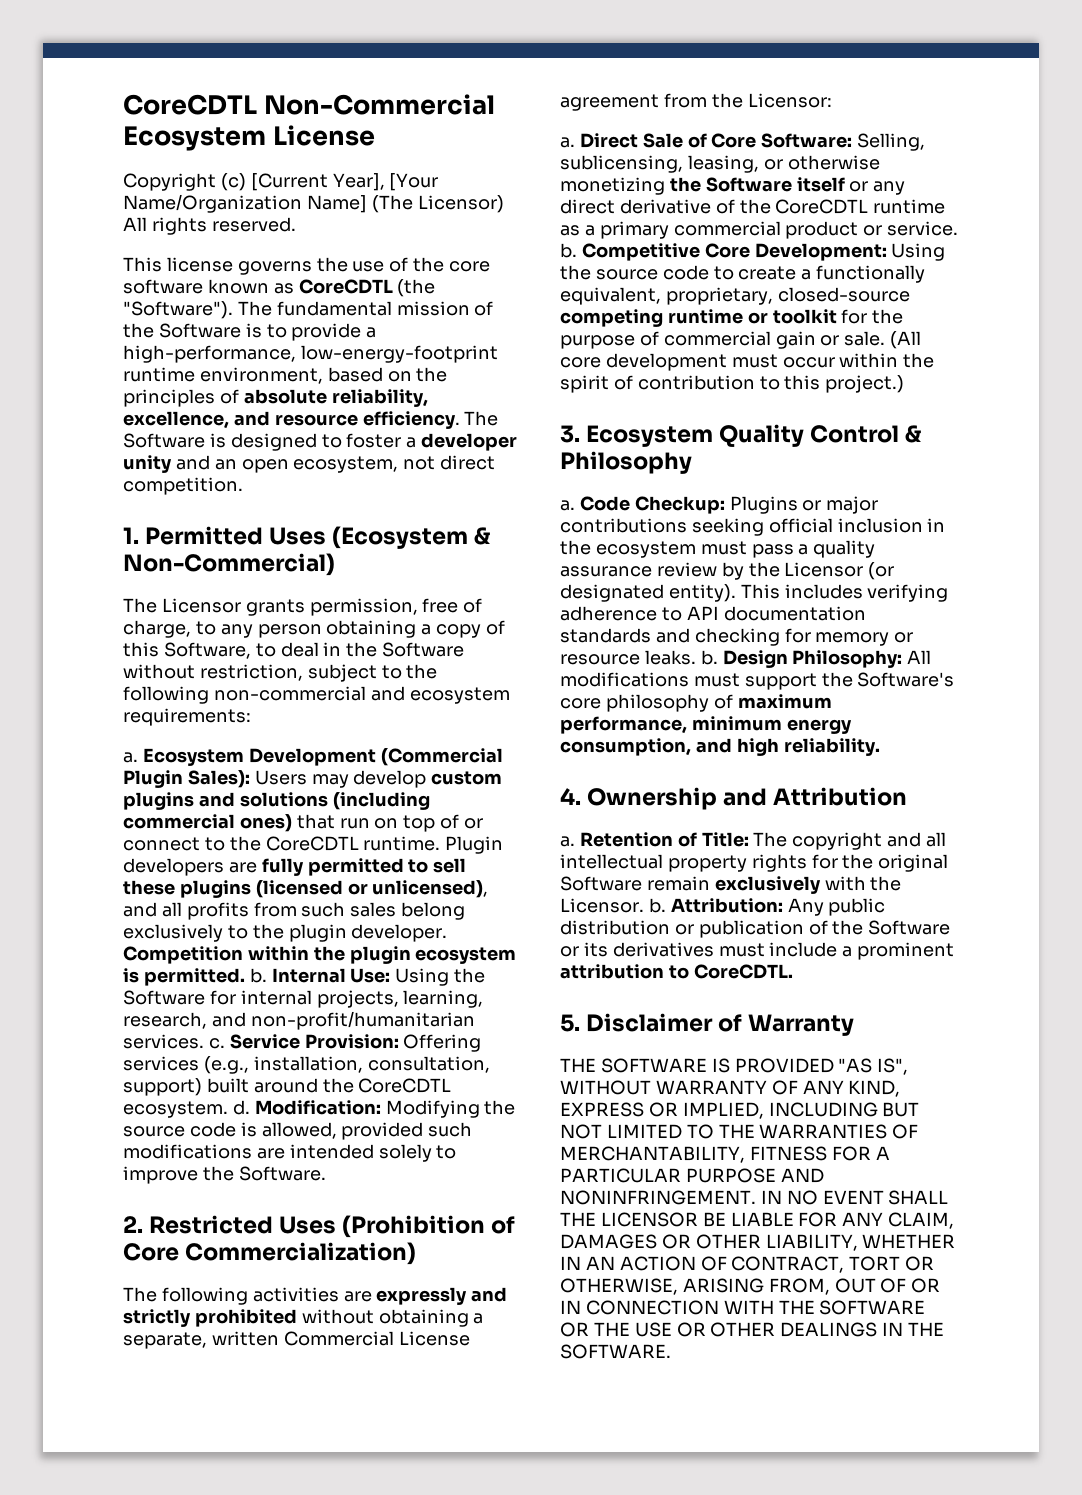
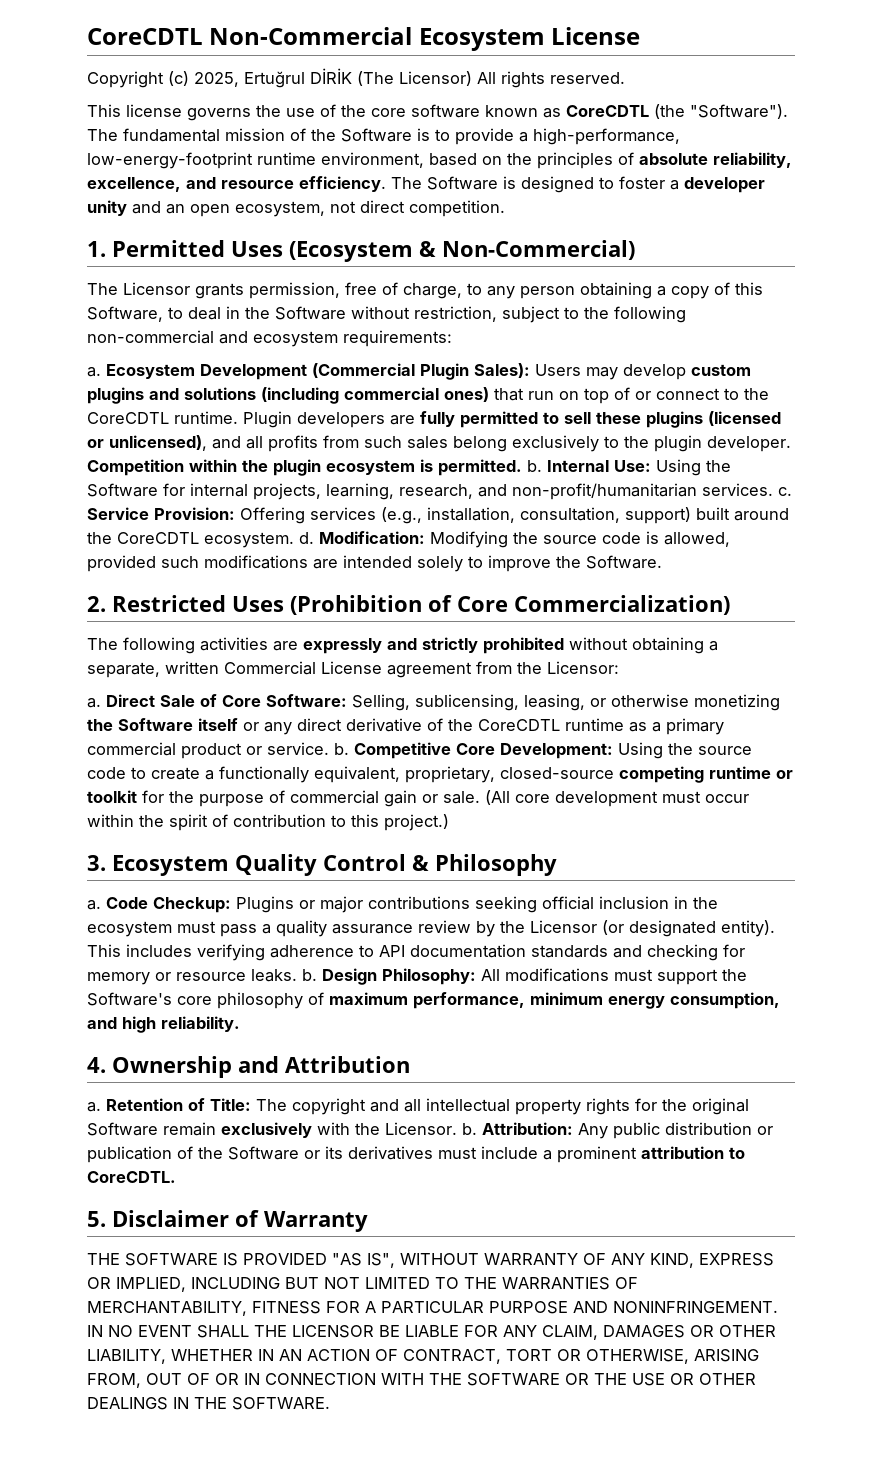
[250,173,439,191] [123,194,367,213] [Current Year], [Your Name/Organization Name] -> [194,68,352,88] 2025, Ertuğrul DİRİK

